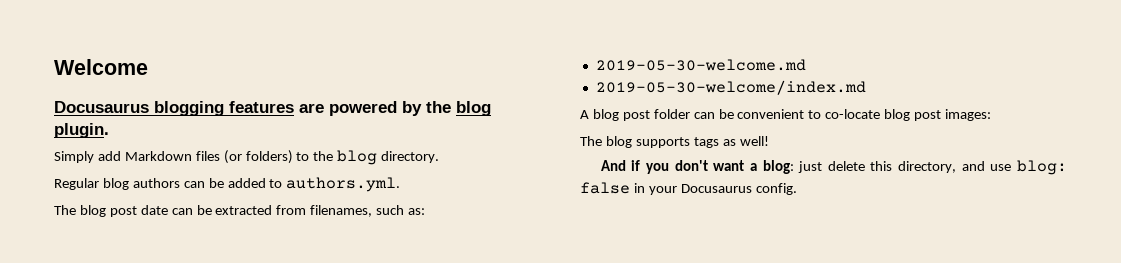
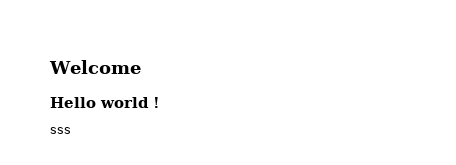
[54,101,491,116] [54,123,109,138] [54,150,440,165] [54,177,401,192] [54,205,426,217] [595,59,806,71] [595,80,866,95] [580,109,992,121] [580,136,769,148] [600,160,1067,175] [580,182,797,195] Docusaurus blogging features are powered by the blog plugin. // Simply add Markdown files (or folders) to the blog directory. // Regular blog authors can be added to authors.yml. // The blog post date can be extracted from filenames, such as: // 2019-05-30-welcome.md // 2019-05-30-welcome/index.md // A blog post folder can be convenient to co-locate blog post images: // The blog supports tags as well! // And if you don't want a blog: just delete this directory, and use blog: false in your Docusaurus config. -> [50,97,160,108] [50,127,71,134] Hello world ! // sss

